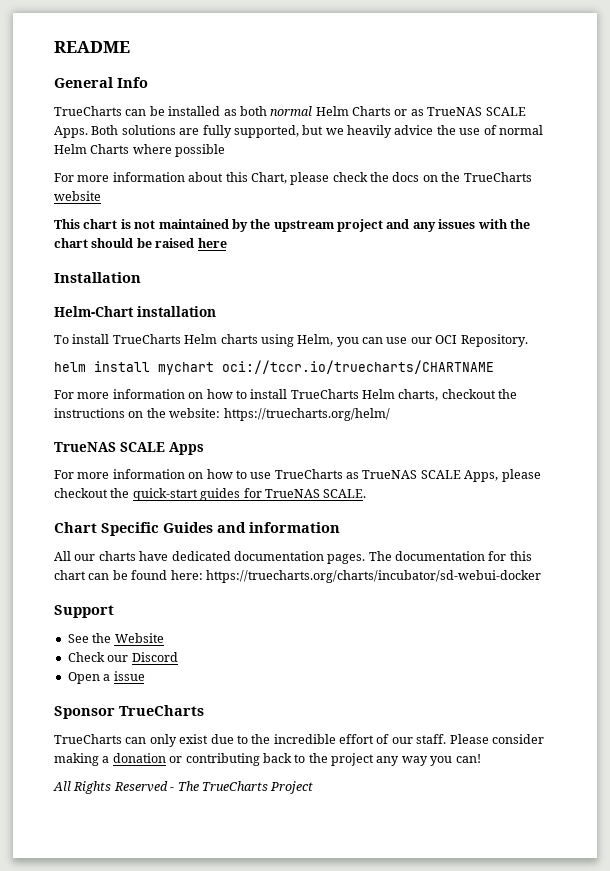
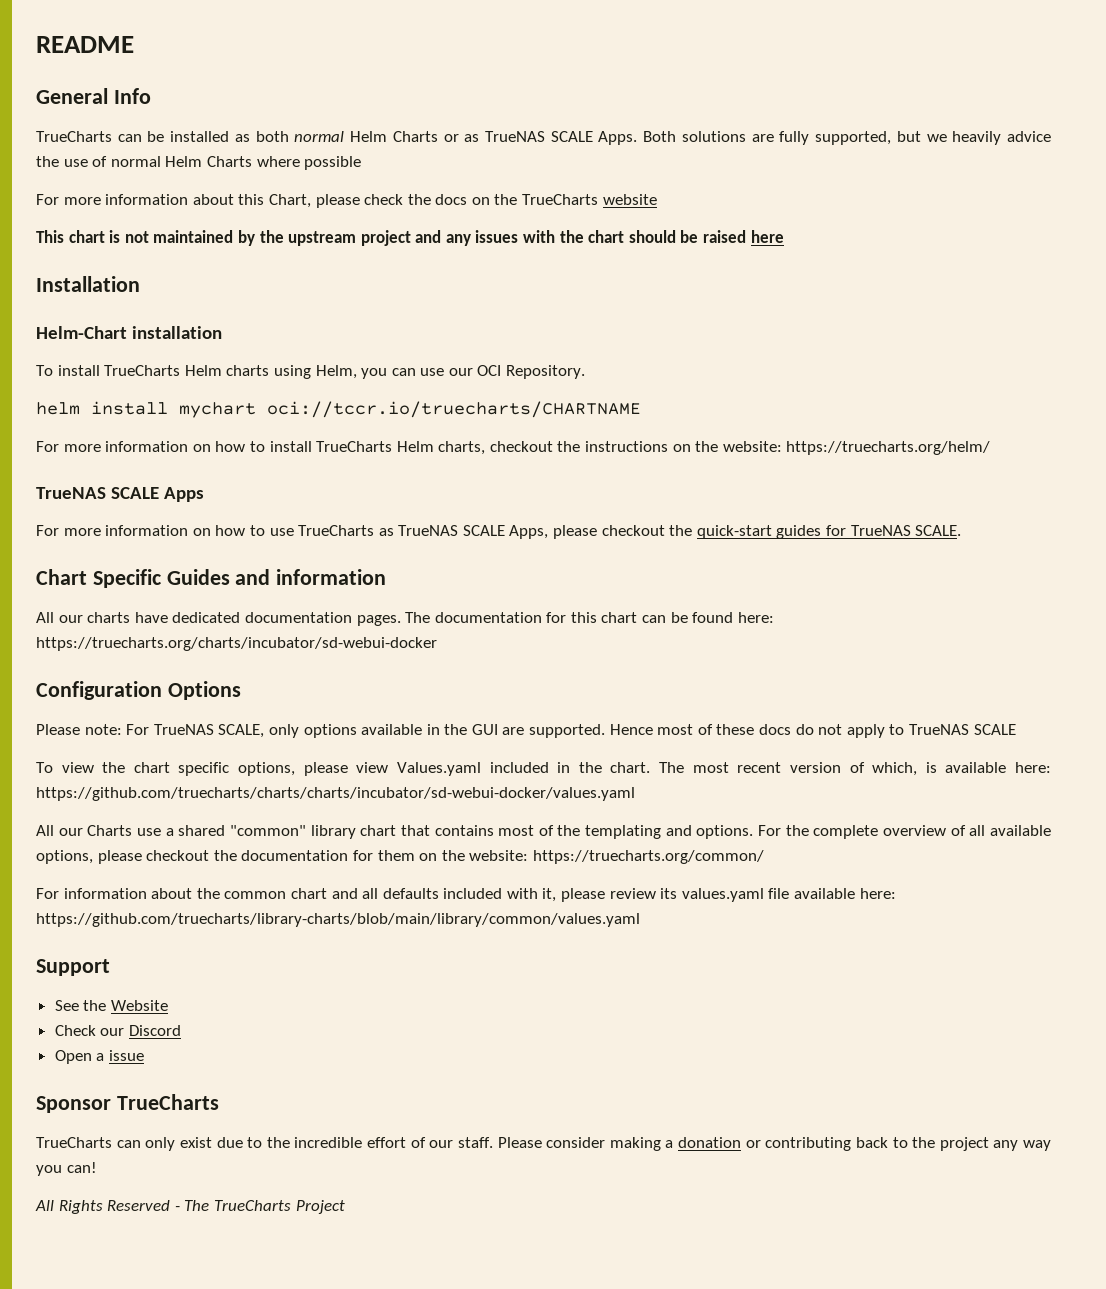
(541, 576) none -> [36,681,241,700] [36,724,1016,738] [36,762,1051,776] [36,787,635,801] [36,825,1052,839] [36,850,764,864] [36,888,896,902] [36,913,640,927] // Configuration Options // Please note: For TrueNAS SCALE, only options available in the GUI are supported. Hence most of these docs do not apply to TrueNAS SCALE // To view the chart specific options, please view Values.yaml included in the chart. The most recent version of which, is available here: https://github.com/truecharts/charts/charts/incubator/sd-webui-docker/values.yaml // All our Charts use a shared "common" library chart that contains most of the templating and options. For the complete overview of all available options, please checkout the documentation for them on the website: https://truecharts.org/common/ // For information about the common chart and all defaults included with it, please review its values.yaml file available here: https://github.com/truecharts/library-charts/blob/main/library/common/values.yaml

